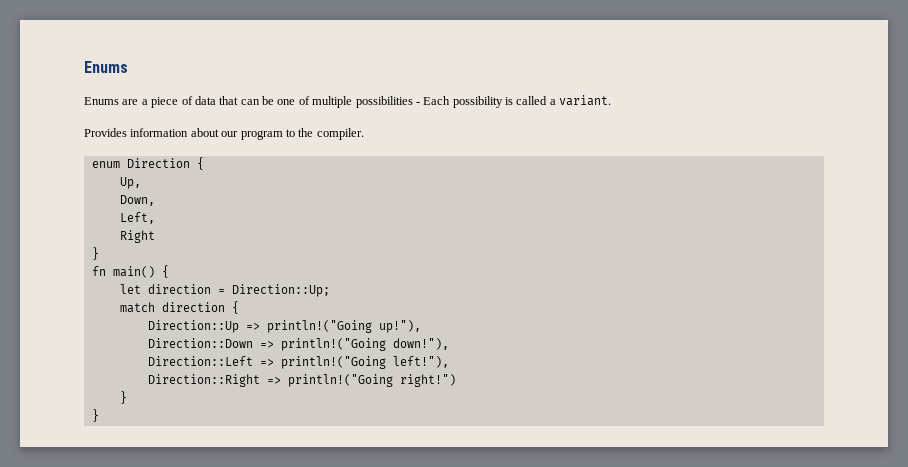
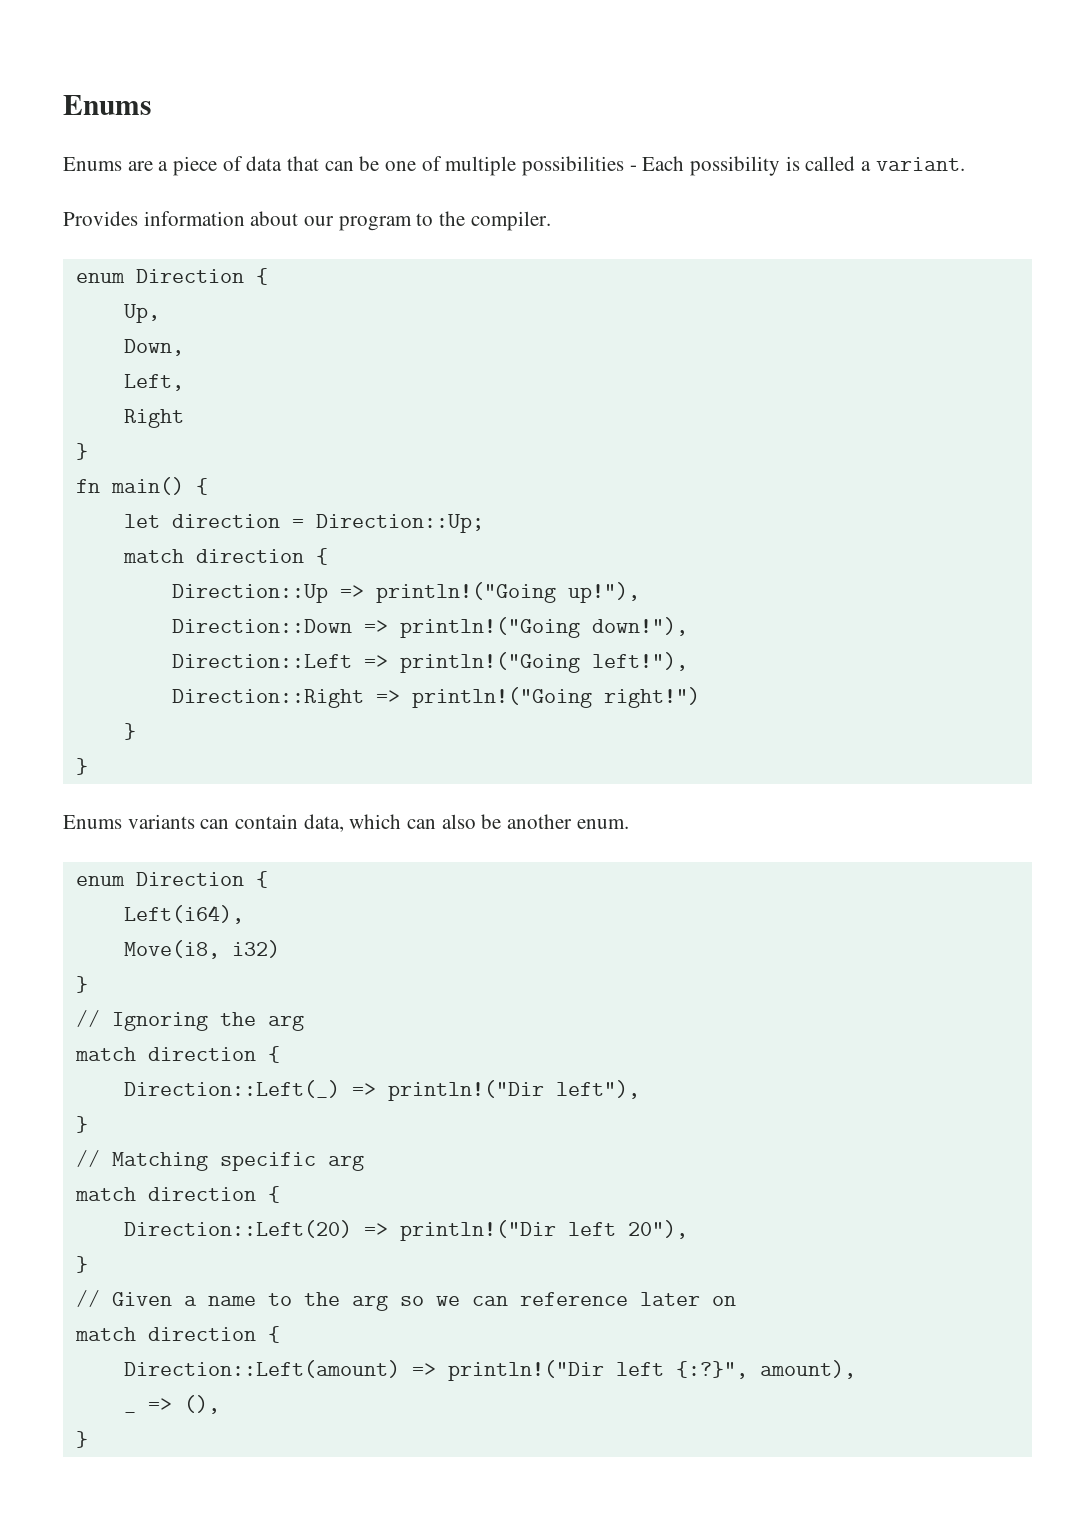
(99, 415) none -> [63,814,629,832] [75,871,268,888] [123,905,244,924] [123,940,280,959] [75,976,88,993] [75,1010,304,1031] [74,1046,280,1063] [123,1080,640,1101] [75,1116,88,1133] [75,1150,364,1171] [74,1186,280,1203] [123,1220,688,1241] [75,1256,88,1273] [75,1290,736,1311] [74,1326,280,1343] [123,1360,856,1381] [123,1411,136,1413] [147,1395,220,1414] [75,1431,88,1448] // Enums variants can contain data, which can also be another enum. // enum Direction { // Left(i64), // Move(i8, i32) // } // // Ignoring the arg // match direction { // Direction::Left(_) => println!("Dir left"), // } // // Matching specific arg // match direction { // Direction::Left(20) => println!("Dir left 20"), // } // // Given a name to the arg so we can reference later on // match direction { // Direction::Left(amount) => println!("Dir left {:?}", amount), // _ => (), // }

